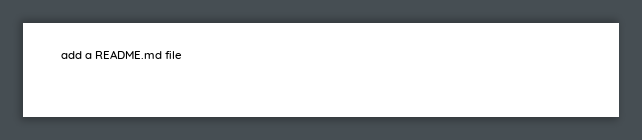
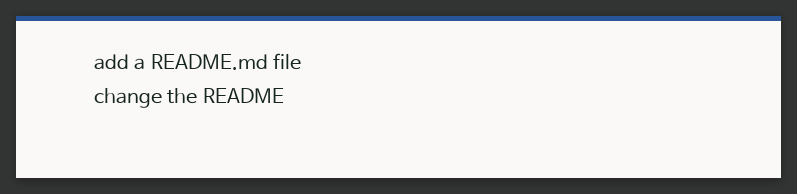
(183, 55) none -> [94,88,284,108] // change the README

